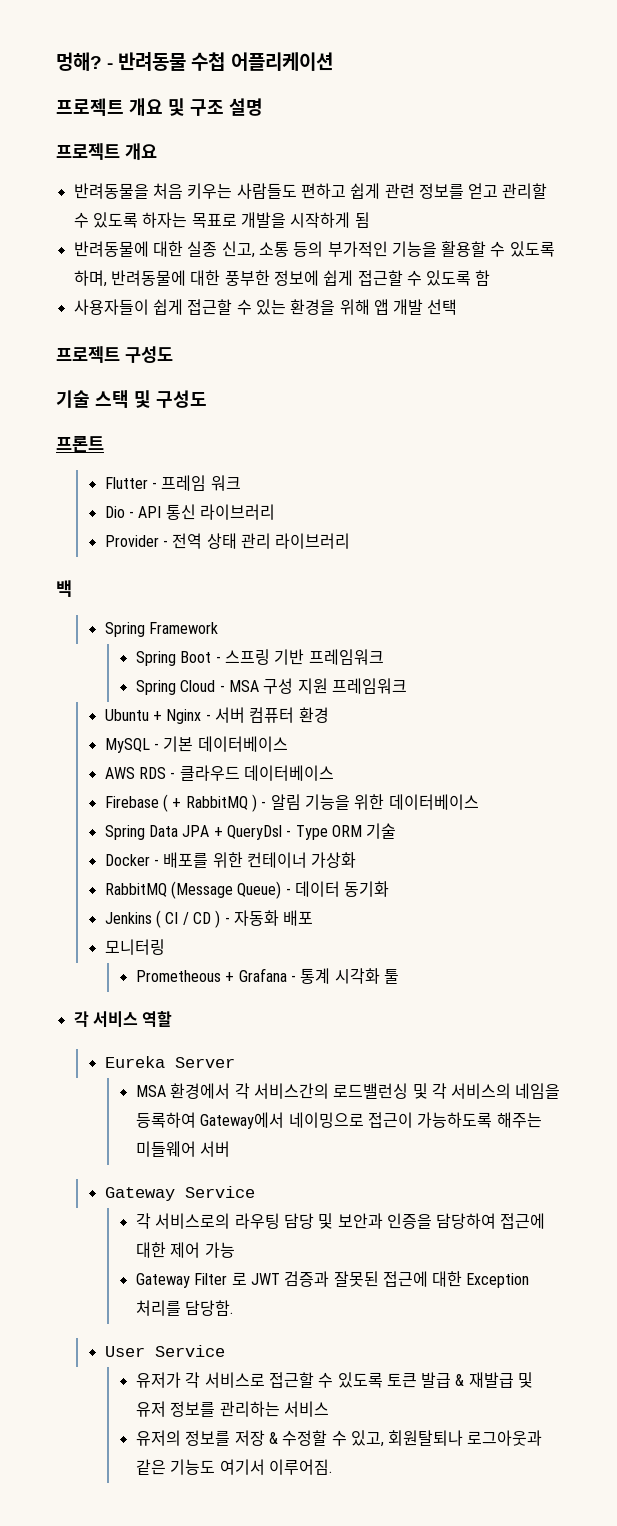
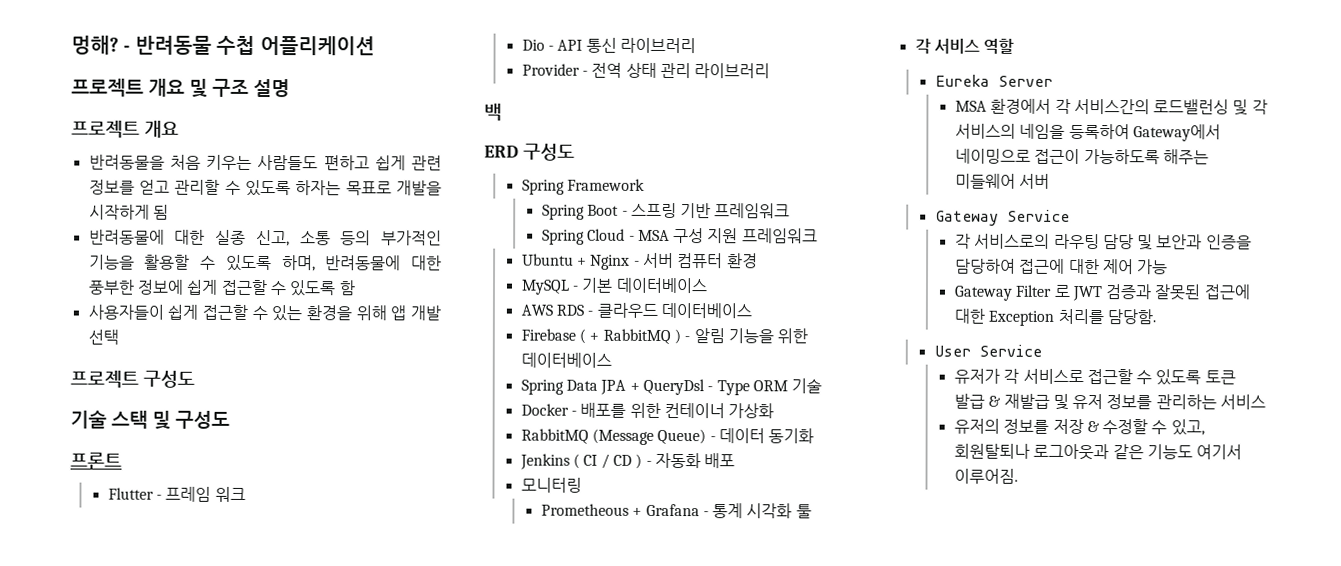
(72, 588) none -> [484,143,575,161] // ERD 구성도

